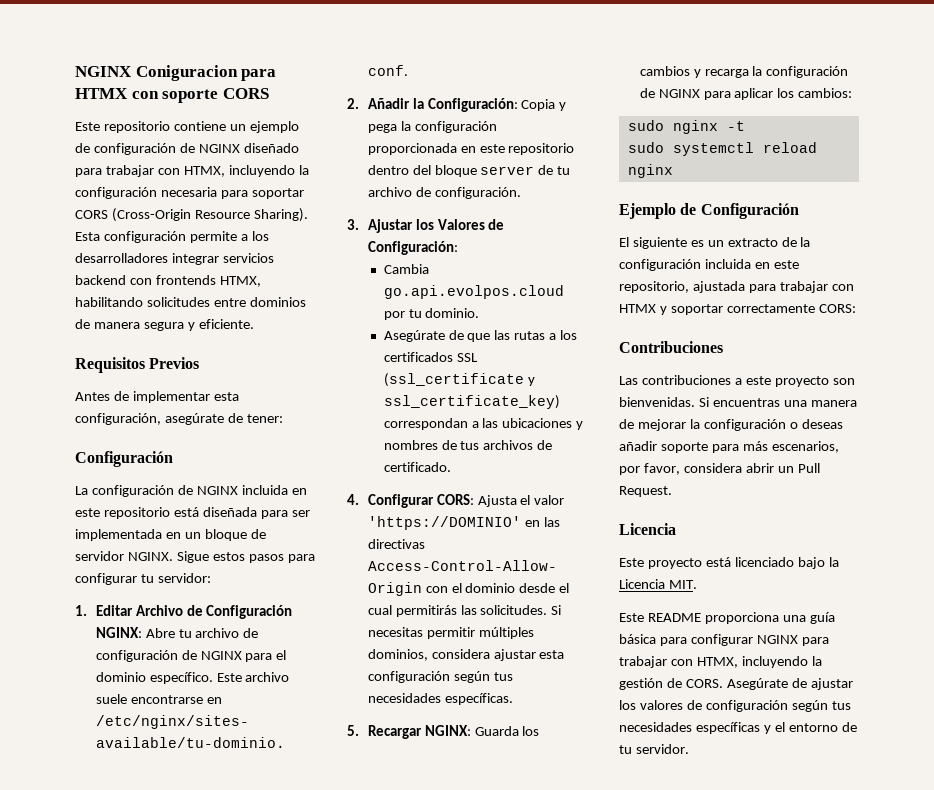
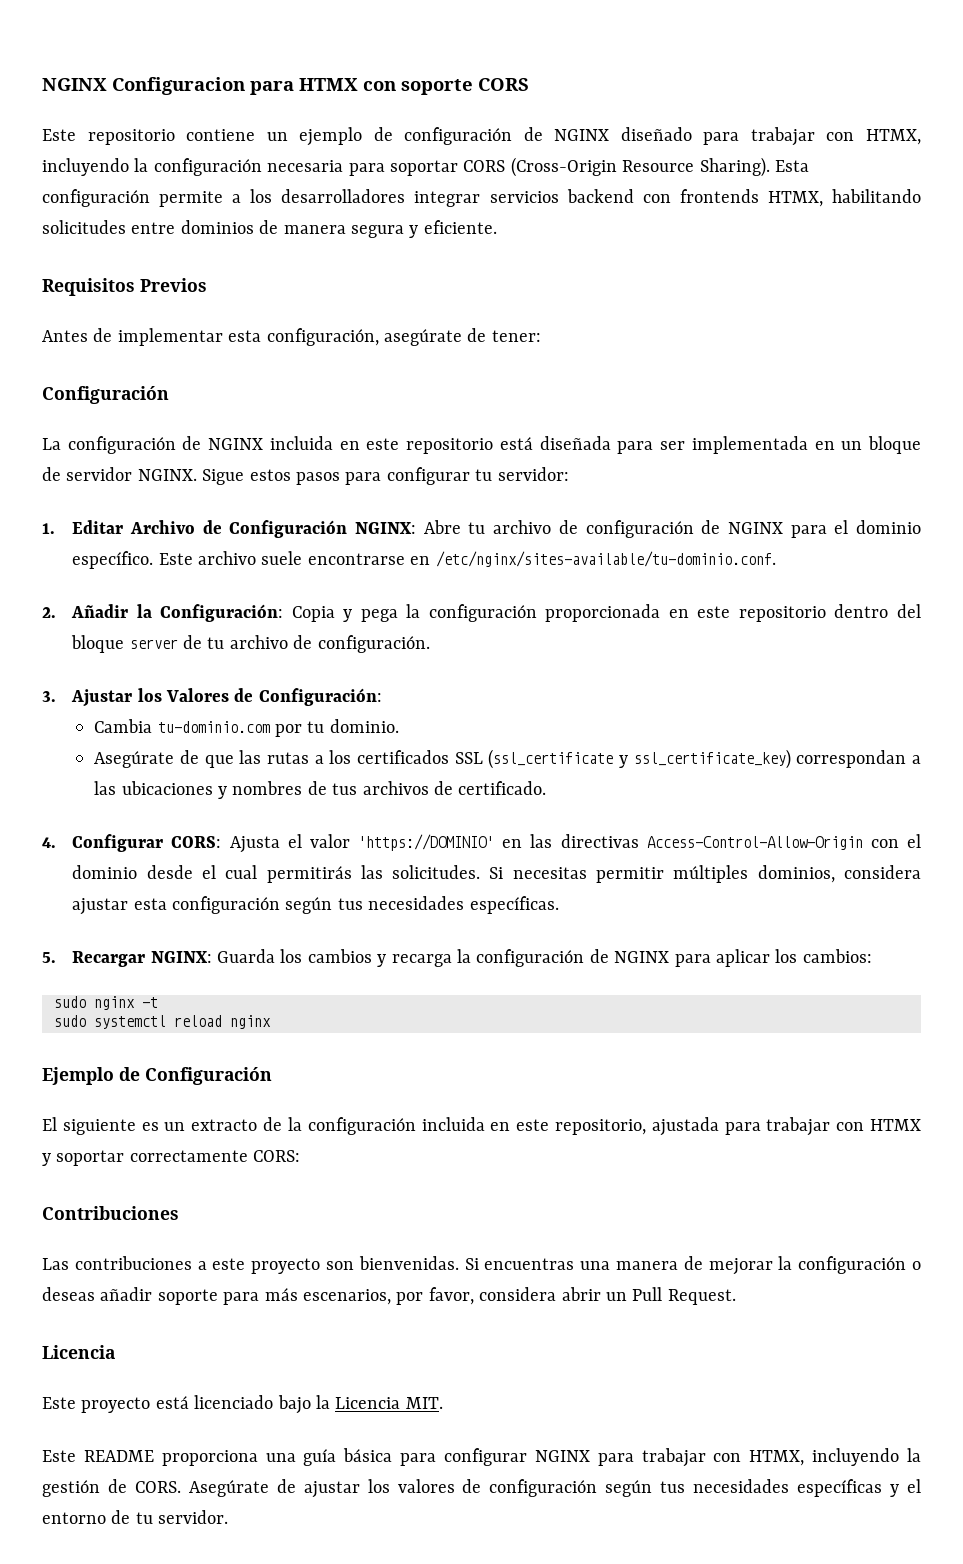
[75,65,238,81] NGINX Coniguracion -> [42,77,245,95] NGINX Configuracion
[383,285,564,299] go.api.evolpos.cloud -> [157,721,270,733] tu-dominio.com

